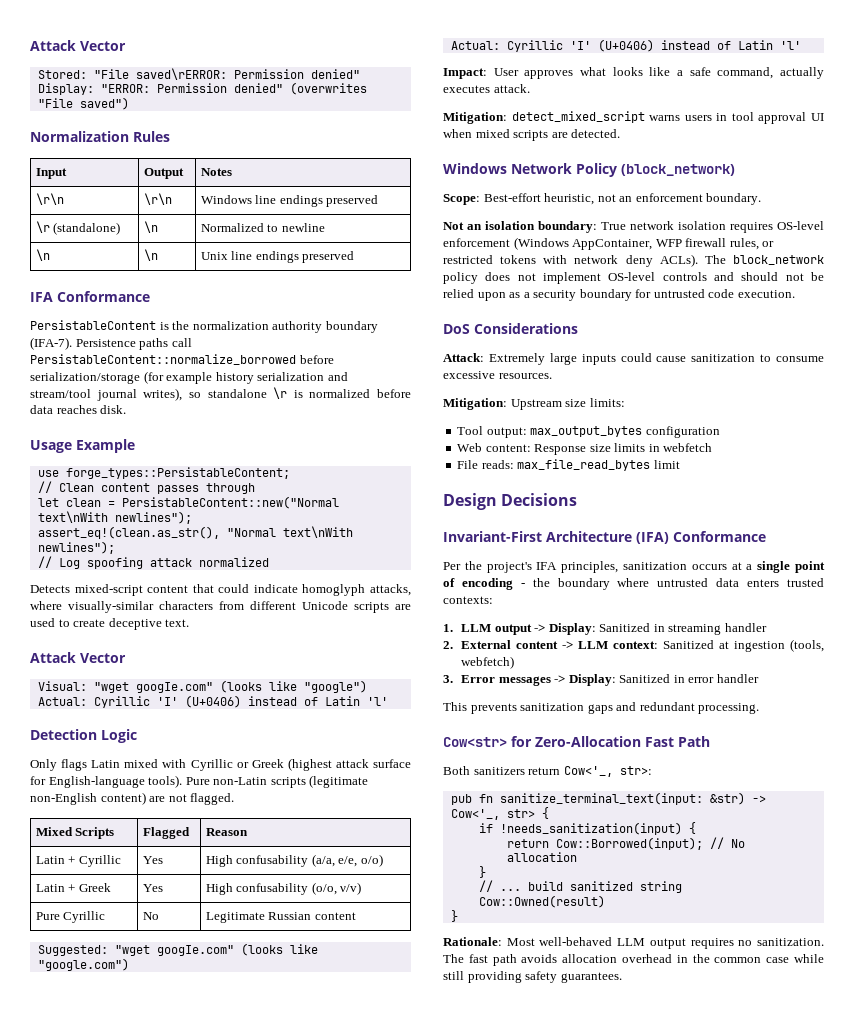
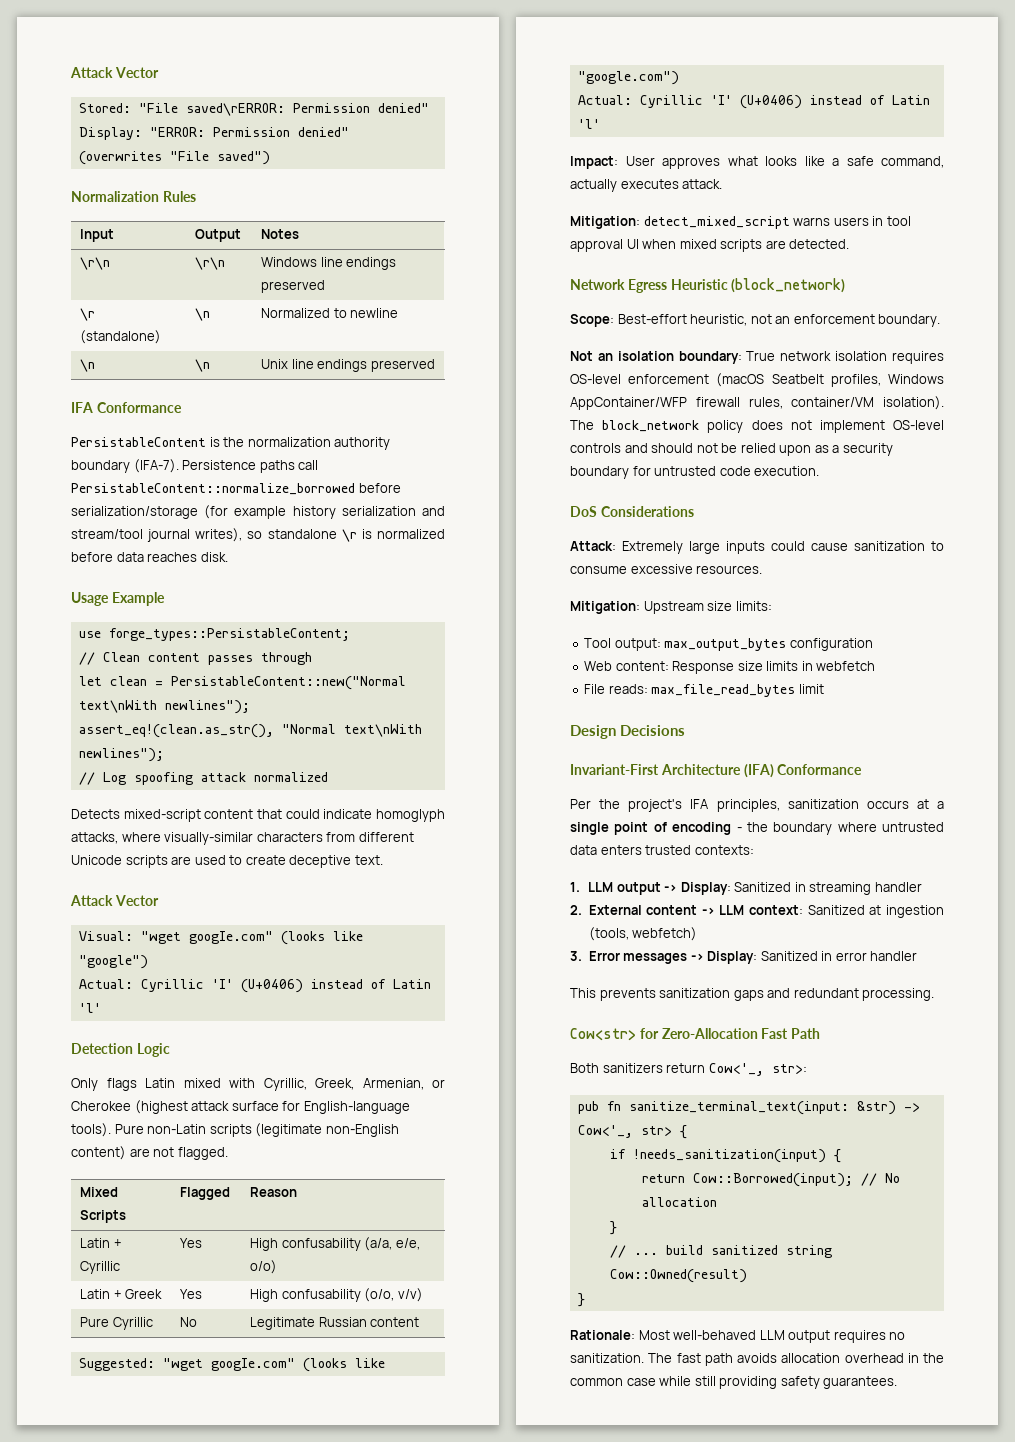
[190,759,284,771] Cyrillic or Greek -> [263,1078,445,1091] [71,1101,131,1111] Cyrillic, Greek, Armenian, or Cherokee
[443,163,617,177] Windows Network Policy -> [570,279,728,293] Network Egress Heuristic
[513,237,775,250] [443,254,698,267] (Windows AppContainer, WFP firewall rules, or restricted tokens with network deny ACLs). -> [716,373,944,387] [570,396,944,410] (macOS Seatbelt profiles, Windows AppContainer/WFP firewall rules, container/VM isolation).

